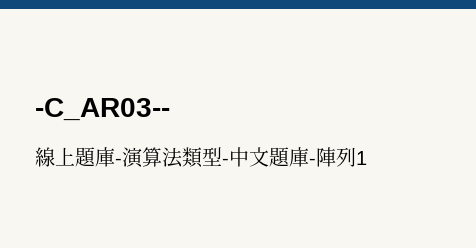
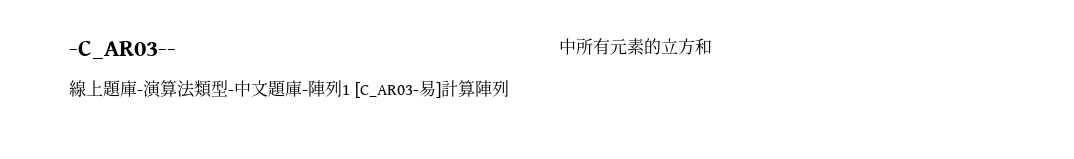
(367, 158) none -> [354,80,509,98] [559,38,712,55] [C_AR03-易]計算陣列中所有元素的立方和

